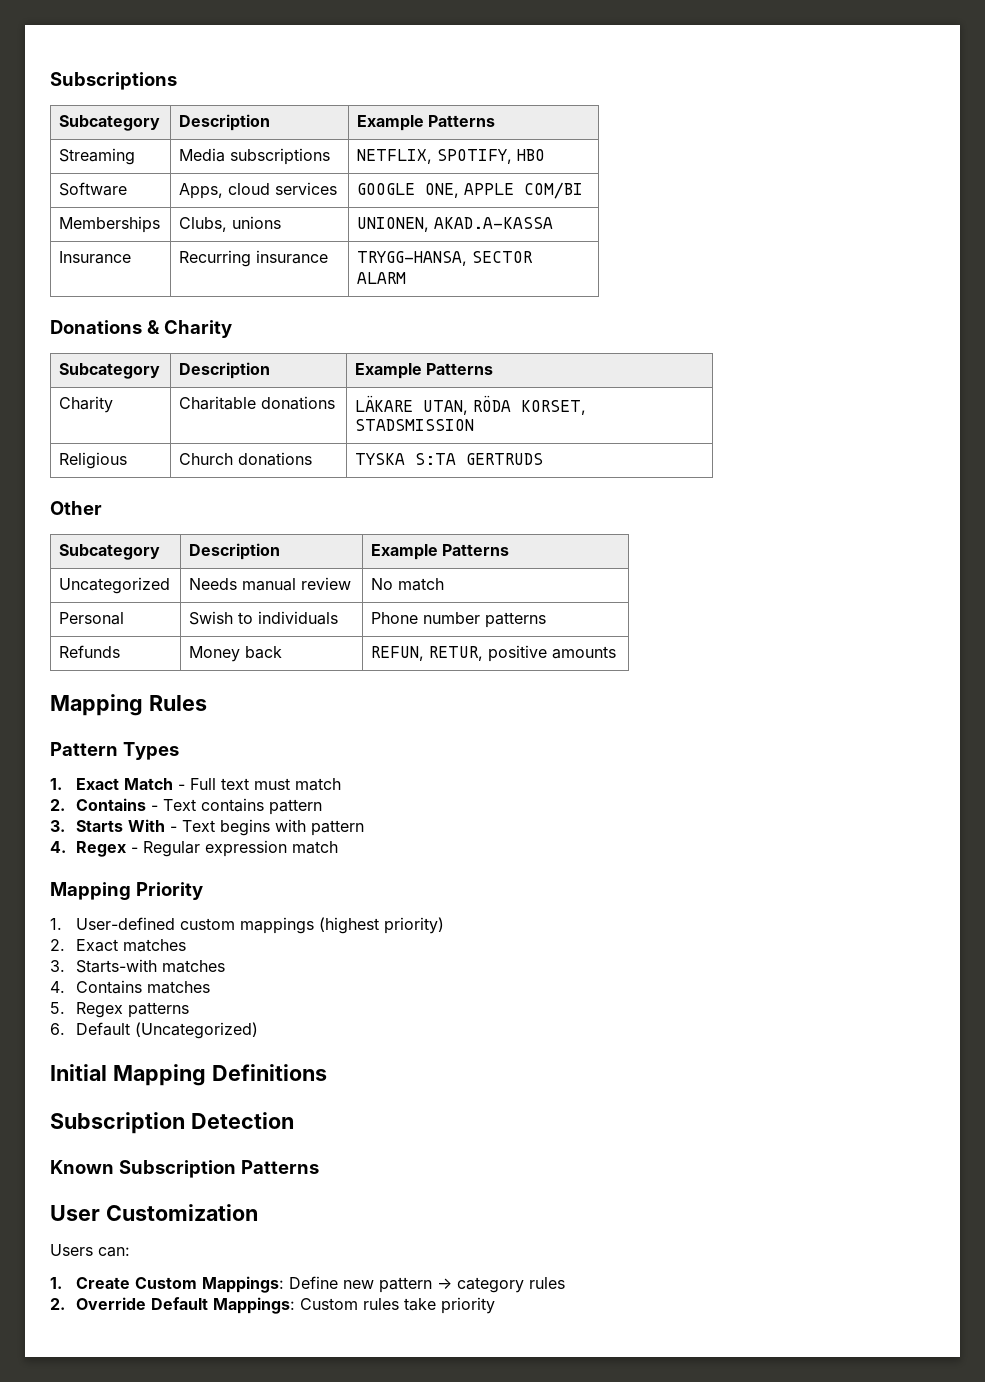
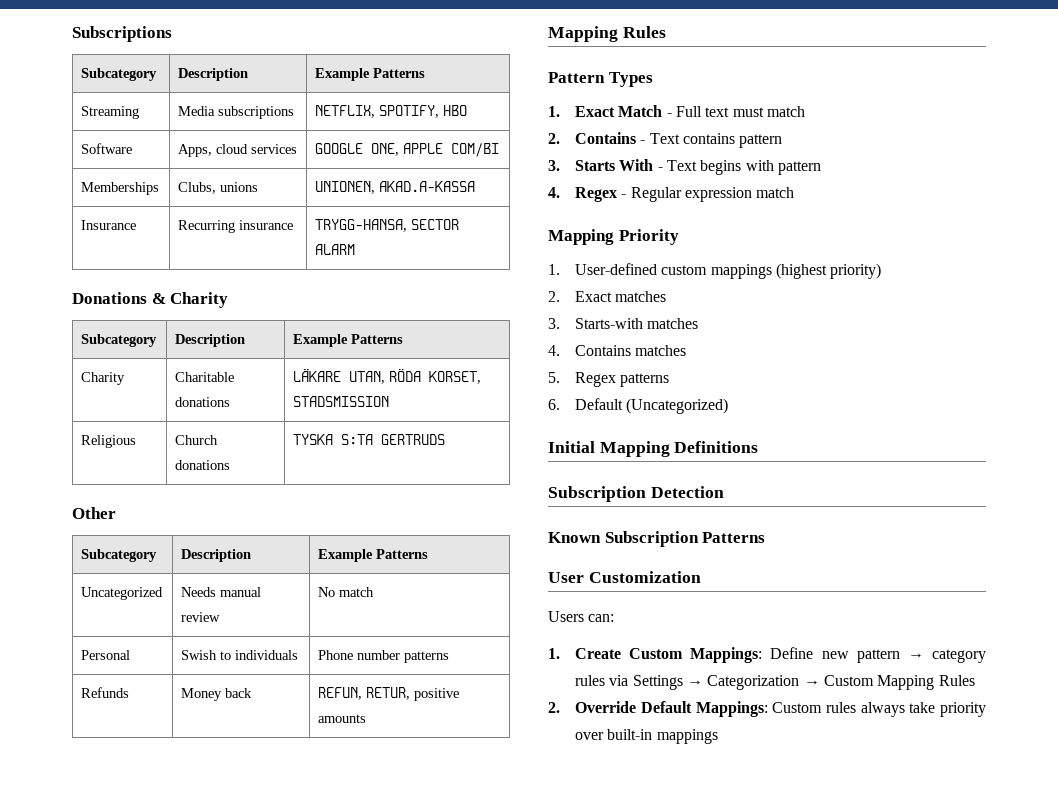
(565, 1283) none -> [609,675,975,690] via Settings → Categorization → Custom Mapping Rules
(399, 1304) none -> [860,702,905,717] always
(495, 1305) none -> [575,729,718,744] over built-in mappings

